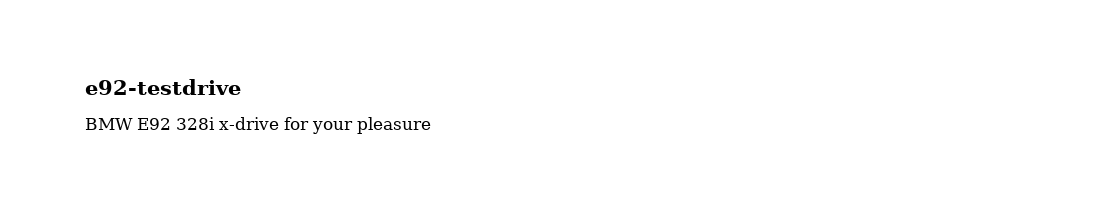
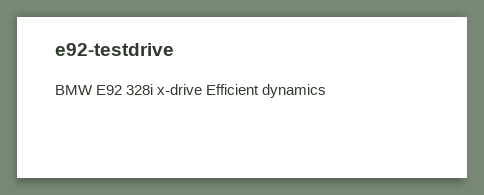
[284,117,431,134] for your pleasure -> [206,84,327,98] Efficient dynamics

